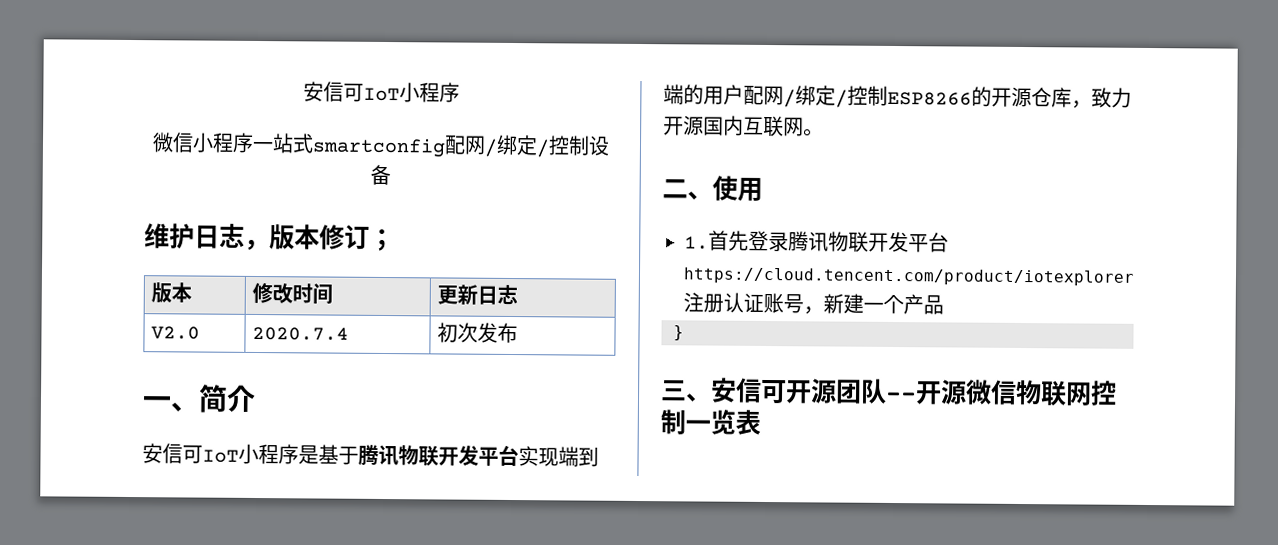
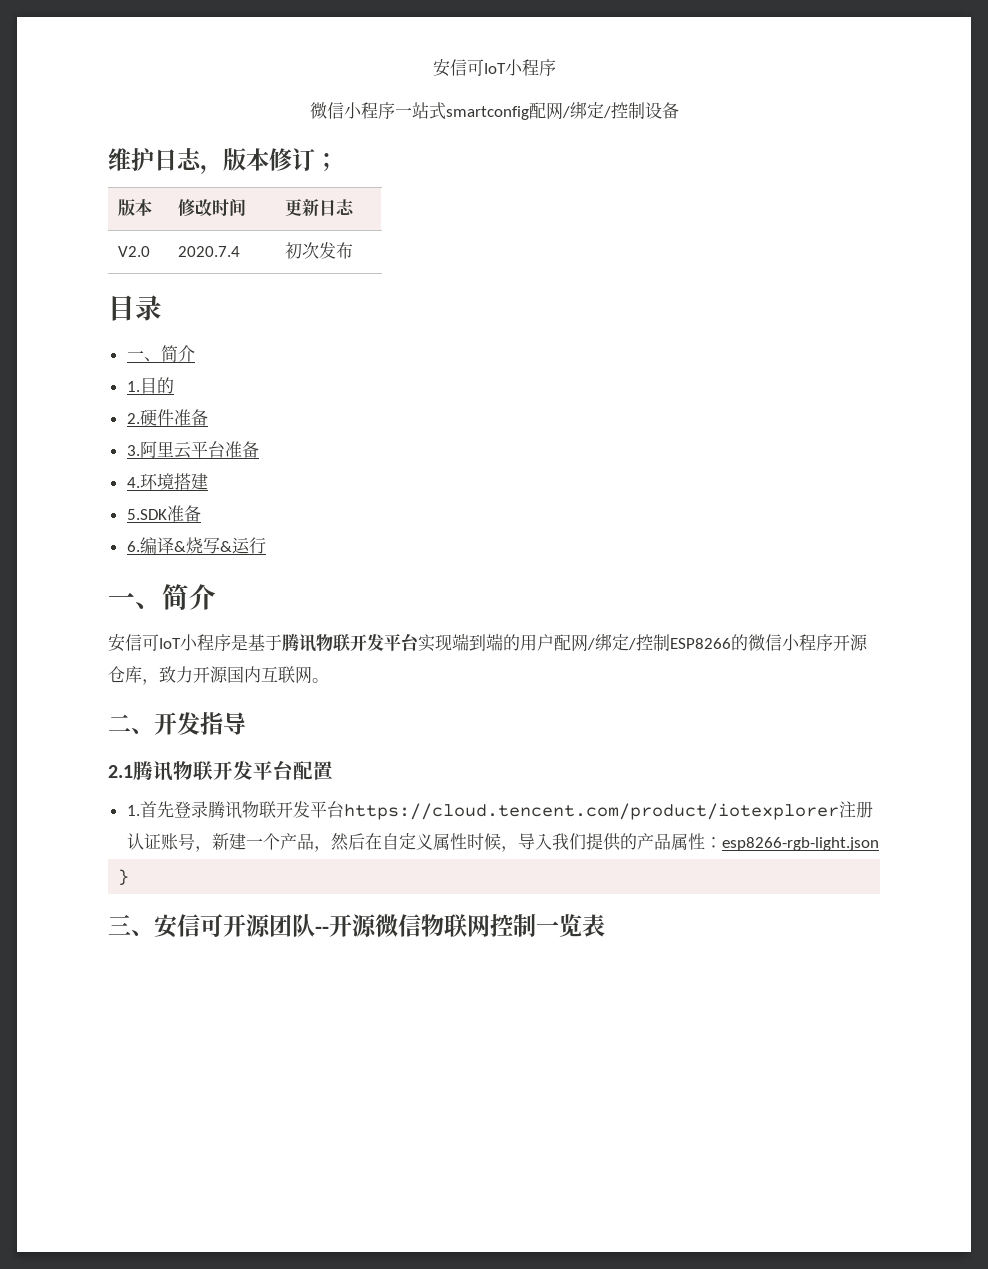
(519, 333) none -> [108,295,162,321] [126,345,195,362] [126,377,174,394] [126,409,208,426] [126,441,259,459] [126,473,208,490] [126,505,201,522] [126,537,266,554] // 目录 // 一、简介 // 1.目的 // 2.硬件准备 // 3.阿里云平台准备 // 4.环境搭建 // 5.SDK准备 // 6.编译&烧写&运行
(992, 96) none -> [748,634,833,651] 微信小程序
[712,175,763,202] 使用 -> [154,712,246,735] [108,760,333,781] 开发指导 // 2.1腾讯物联开发平台配置
(944, 305) none -> [313,833,879,852] ，然后在自定义属性时候，导入我们提供的产品属性：esp8266-rgb-light.json

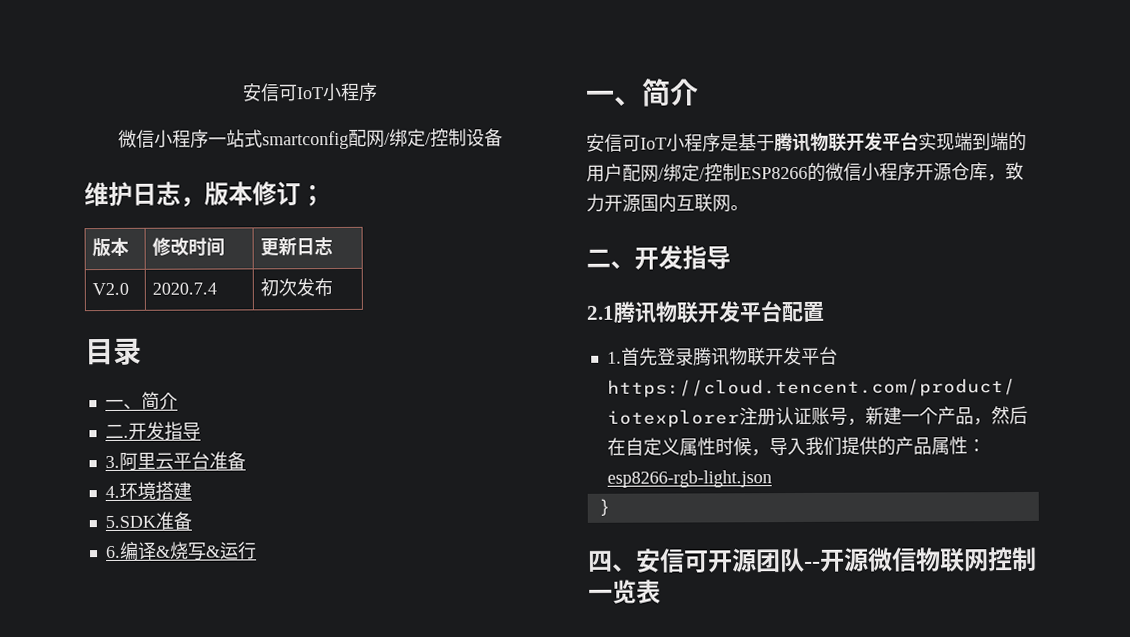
[126,377,174,394] [126,409,208,426] 1.目的 // 2.硬件准备 -> [104,421,201,441] 二.开发指导
[108,914,131,935] 三 -> [588,550,613,572] 四

